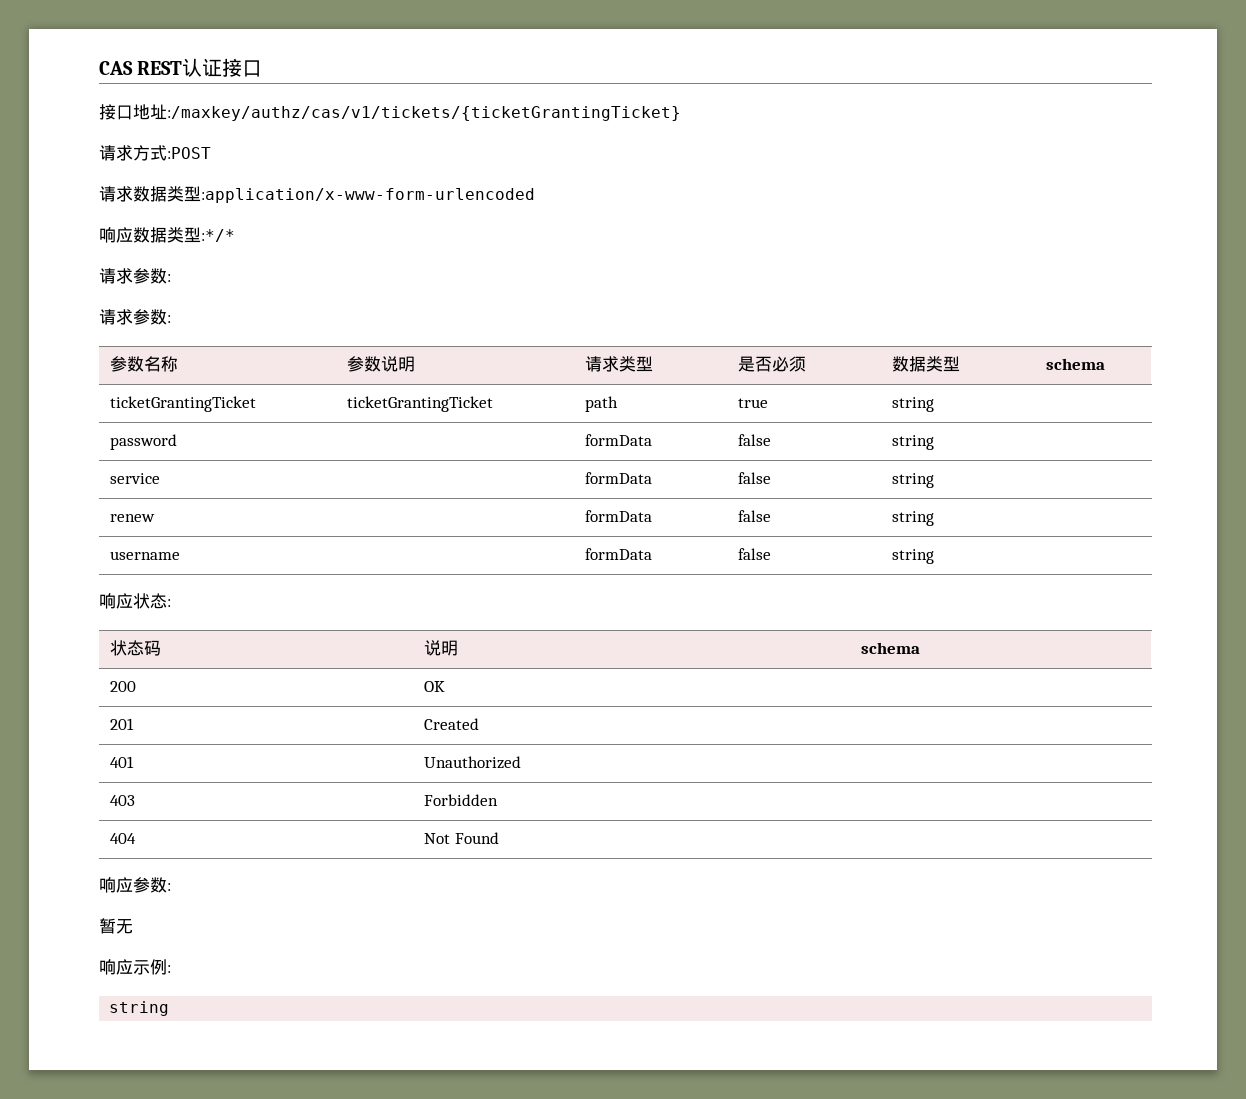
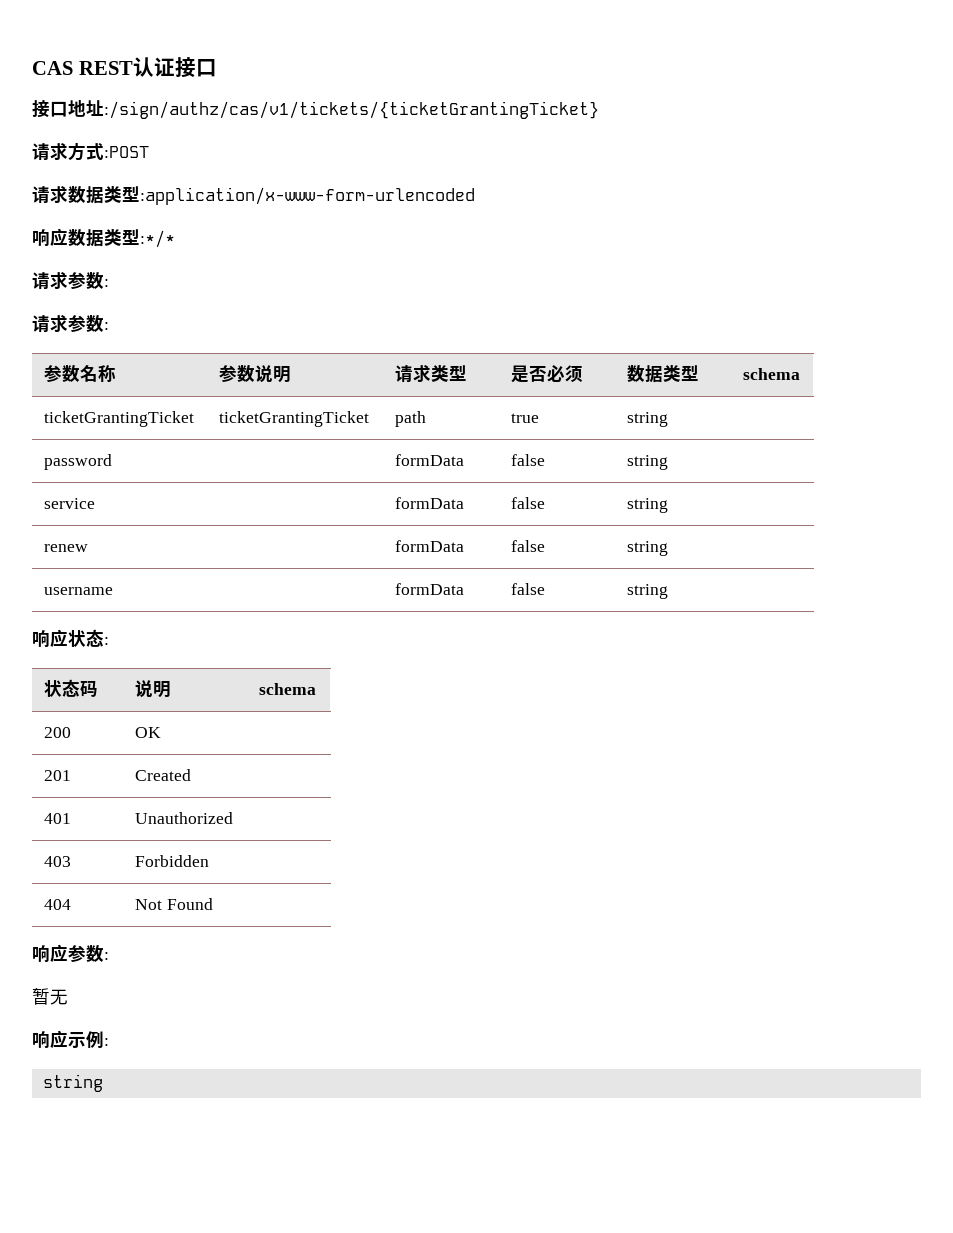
[167,106,681,121] :/maxkey/authz/cas/v1/tickets/{ticketGrantingTicket} -> [104,101,599,119] :/sign/authz/cas/v1/tickets/{ticketGrantingTicket}

